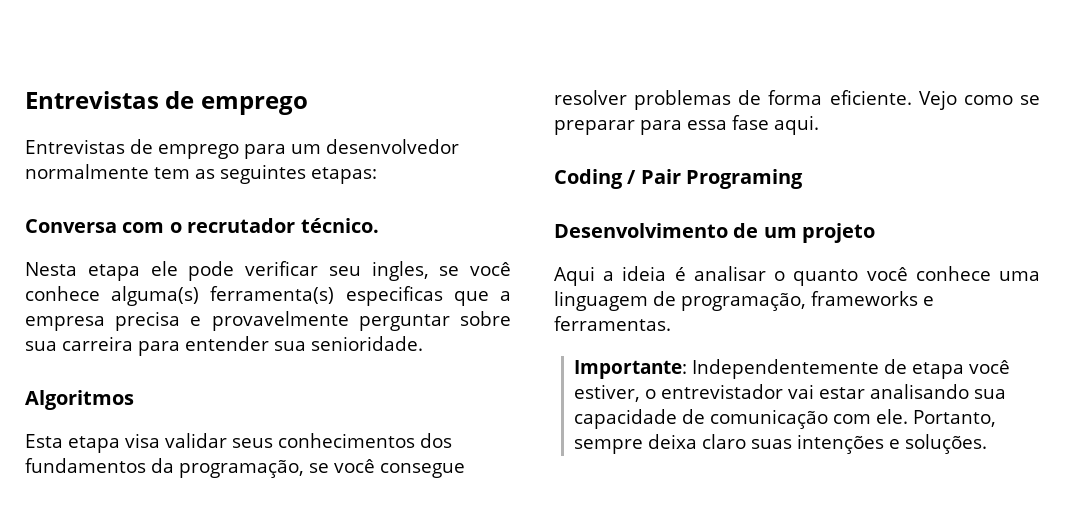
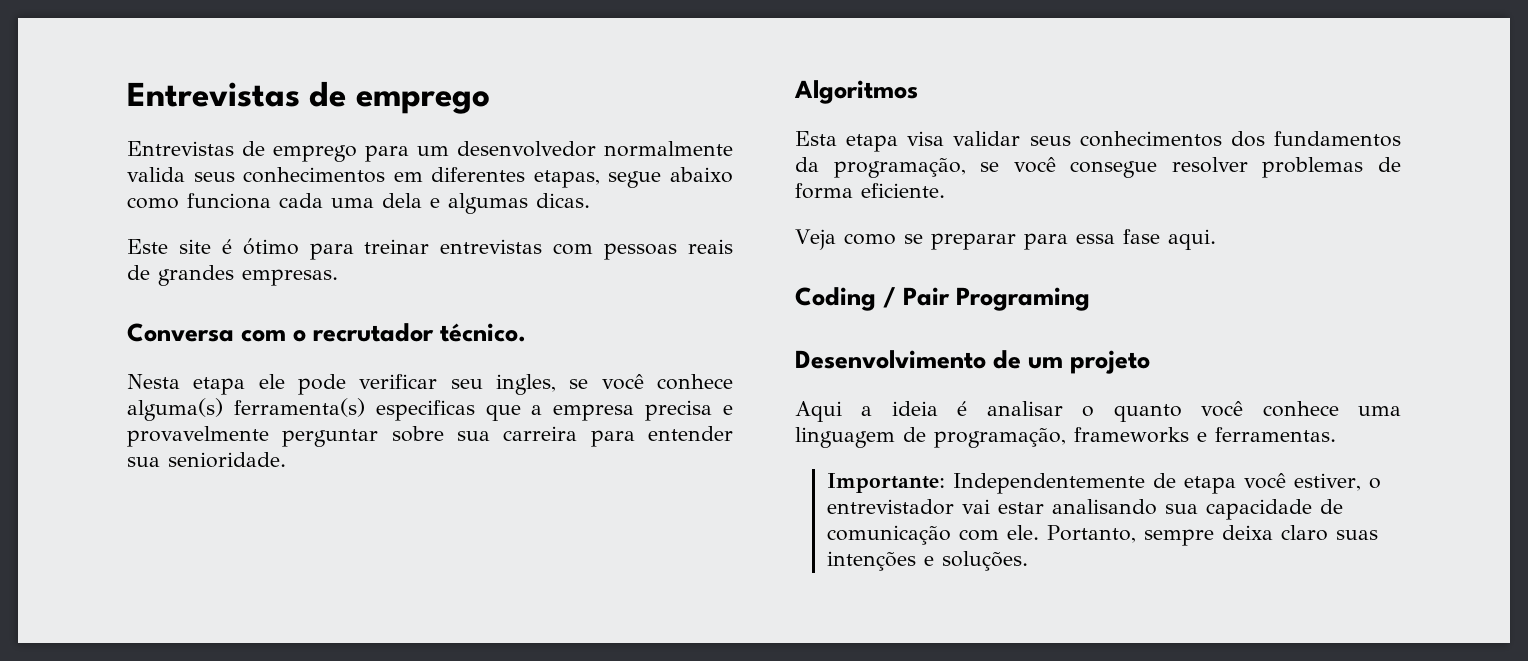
[154,164,377,184] tem as seguintes etapas: -> [127,167,733,188] [127,193,590,214] [127,238,734,260] [127,265,338,286] valida seus conhecimentos em diferentes etapas, segue abaixo como funciona cada uma dela e algumas dicas. // Este site é ótimo para treinar entrevistas com pessoas reais de grandes empresas.
[918,90,957,110] Vejo -> [795,229,836,250] // Veja

